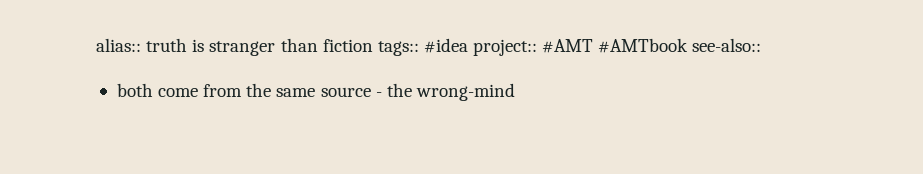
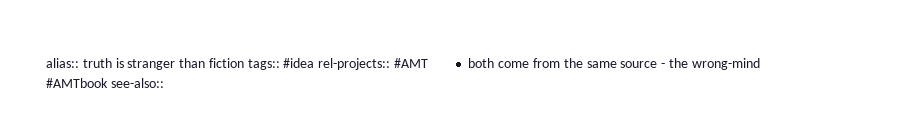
[473,39,538,56] project:: -> [318,58,391,70] rel-projects::

